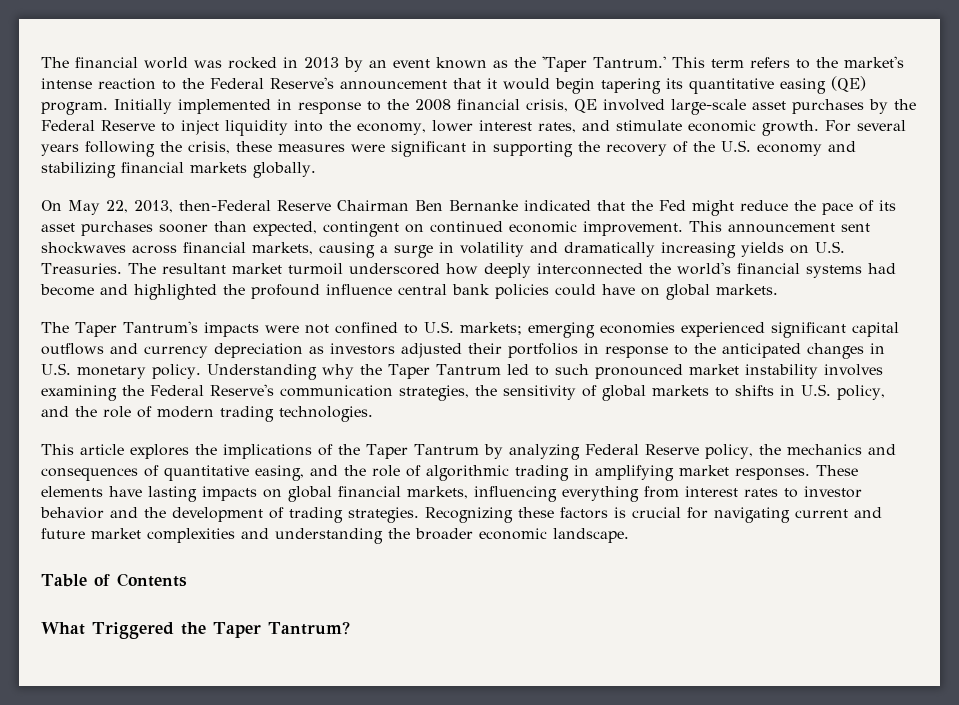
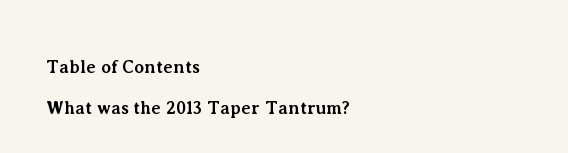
[41,56,904,72] [41,76,866,94] [41,99,916,115] [41,120,906,136] [41,140,856,157] [41,162,316,178] [41,200,896,216] [41,221,870,237] [41,241,845,258] [41,262,896,278] [40,284,778,300] [41,321,899,338] [41,343,885,359] [41,363,883,380] [41,384,885,401] [41,406,373,422] [41,444,896,460] [41,465,858,481] [41,486,862,502] [40,507,882,523] [41,528,629,544] The financial world was rocked in 2013 by an event known as the 'Taper Tantrum.' This term refers to the market's intense reaction to the Federal Reserve's announcement that it would begin tapering its quantitative easing (QE) program. Initially implemented in response to the 2008 financial crisis, QE involved large-scale asset purchases by the Federal Reserve to inject liquidity into the economy, lower interest rates, and stimulate economic growth. For several years following the crisis, these measures were significant in supporting the recovery of the U.S. economy and stabilizing financial markets globally. // On May 22, 2013, then-Federal Reserve Chairman Ben Bernanke indicated that the Fed might reduce the pace of its asset purchases sooner than expected, contingent on continued economic improvement. This announcement sent shockwaves across financial markets, causing a surge in volatility and dramatically increasing yields on U.S. Treasuries. The resultant market turmoil underscored how deeply interconnected the world's financial systems had become and highlighted the profound influence central bank policies could have on global markets. // The Taper Tantrum's impacts were not confined to U.S. markets; emerging economies experienced significant capital outflows and currency depreciation as investors adjusted their portfolios in response to the anticipated changes in U.S. monetary policy. Understanding why the Taper Tantrum led to such pronounced market instability involves examining the Federal Reserve's communication strategies, the sensitivity of global markets to shifts in U.S. policy, and the role of modern trading technologies. // This article explores the implications of the Taper Tantrum by analyzing Federal Reserve policy, the mechanics and consequences of quantitative easing, and the role of algorithmic trading in amplifying market responses. These elements have lasting impacts on global financial markets, influencing everything from interest rates to investor behavior and the development of trading strategies. Recognizing these factors is crucial for navigating current and future market complexities and understanding the broader economic landscape. // -> (46, 66) none
[92,622,206,639] Triggered the -> [96,101,203,114] was the 2013

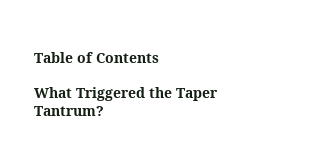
[96,101,203,114] was the 2013 -> [76,87,172,101] Triggered the

